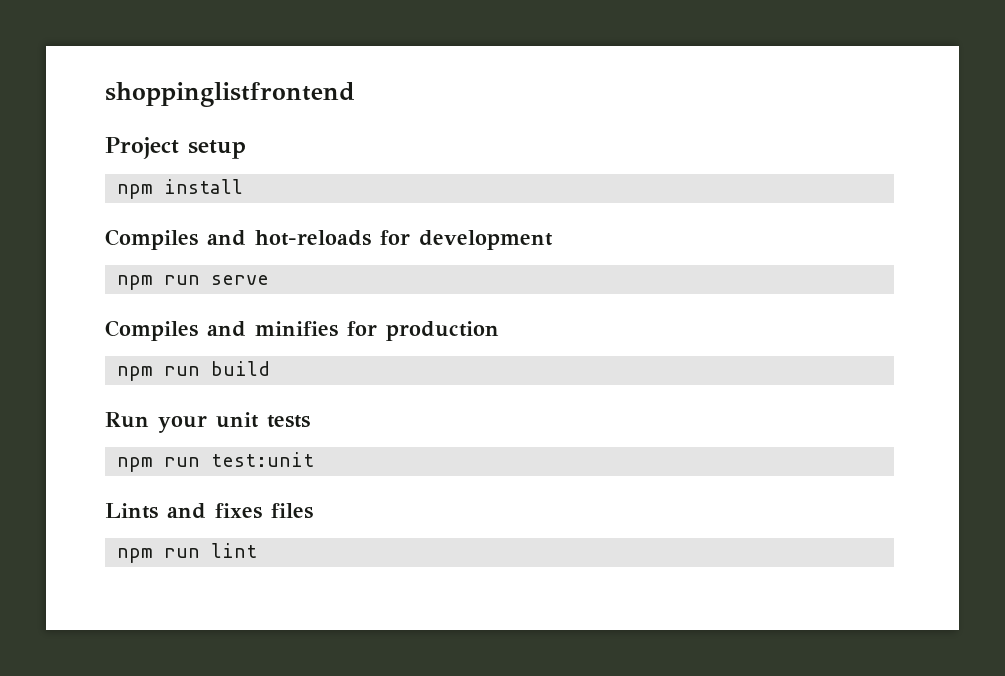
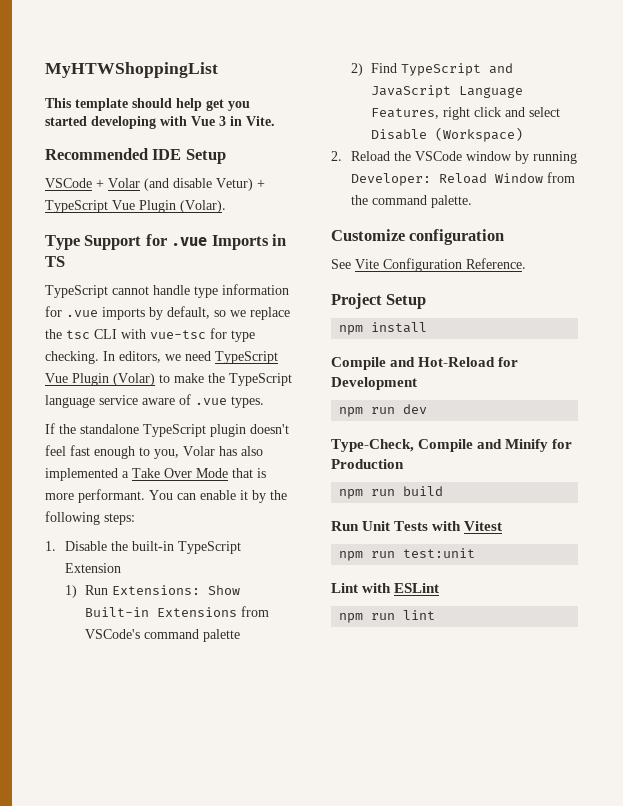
[105,82,355,107] shoppinglistfrontend -> [45,62,218,78] [45,98,250,111] [45,116,275,129] [45,148,226,164] [45,178,265,191] [45,200,226,213] [45,234,287,250] [45,256,65,267] [45,284,289,298] [45,306,290,320] [45,328,255,342] [45,351,278,364] [45,373,292,386] [45,394,264,408] [45,423,289,437] [45,445,263,459] [45,468,266,481] [45,489,287,503] [45,511,135,525] [45,541,241,554] [64,563,121,573] [64,585,240,598] [84,606,269,617] [84,629,240,642] [350,63,513,76] [370,85,523,98] [370,107,560,120] [370,127,523,142] [331,151,577,164] [350,172,575,186] [350,195,472,208] [331,229,505,245] [331,258,526,272] MyHTWShoppingList // This template should help get you started developing with Vue 3 in Vite. // Recommended IDE Setup // VSCode + Volar (and disable Vetur) + TypeScript Vue Plugin (Volar). // Type Support for .vue Imports in TS // TypeScript cannot handle type information for .vue imports by default, so we replace the tsc CLI with vue-tsc for type checking. In editors, we need TypeScript Vue Plugin (Volar) to make the TypeScript language service aware of .vue types. // If the standalone TypeScript plugin doesn't feel fast enough to you, Volar has also implemented a Take Over Mode that is more performant. You can enable it by the following steps: // 1. Disable the built-in TypeScript Extension // 1) Run Extensions: Show Built-in Extensions from VSCode's command palette // 2) Find TypeScript and JavaScript Language Features, right click and select Disable (Workspace) // 2. Reload the VSCode window by running Developer: Reload Window from the command palette. // Customize configuration // See Vite Configuration Reference.
[188,140,246,159] setup -> [386,294,427,309] Setup
[105,229,553,250] [117,275,270,290] [105,320,499,341] Compiles and hot-reloads for development // npm run serve // Compiles and minifies for production -> [331,357,519,370] [331,377,417,390] [339,404,428,417] [331,439,573,452] [331,459,404,469] Compile and Hot-Reload for Development // npm run dev // Type-Check, Compile and Minify for Production
[158,412,310,433] your unit tests -> [362,521,503,531] Unit Tests with Vitest
[105,503,313,519] Lints and fixes files -> [331,583,440,593] Lint with ESLint

